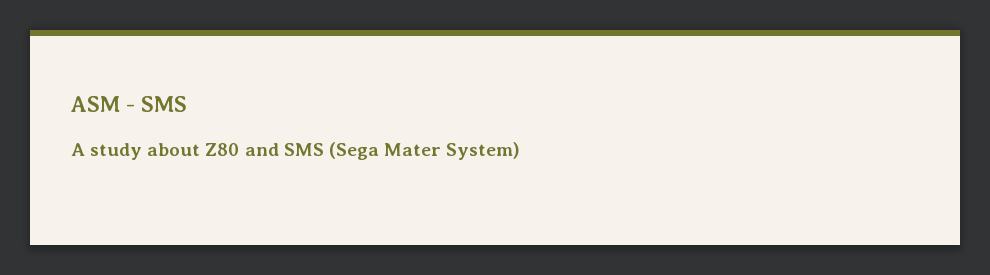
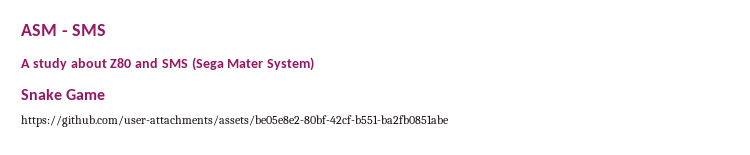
(521, 151) none -> [21,89,106,100] [21,115,449,127] // Snake Game // https://github.com/user-attachments/assets/be05e8e2-80bf-42cf-b551-ba2fb0851abe

